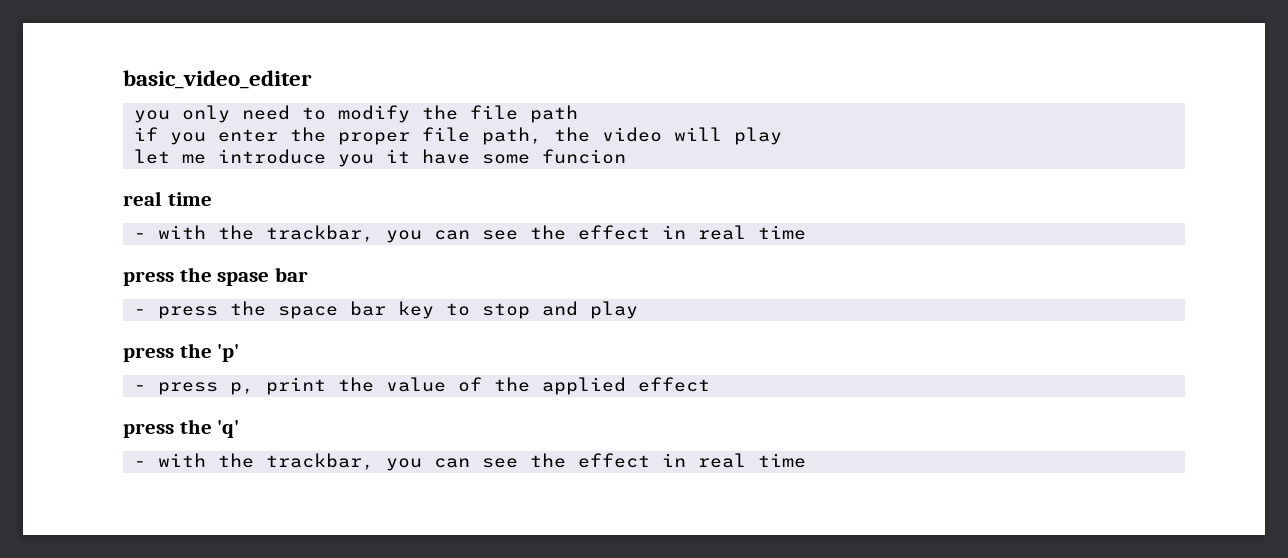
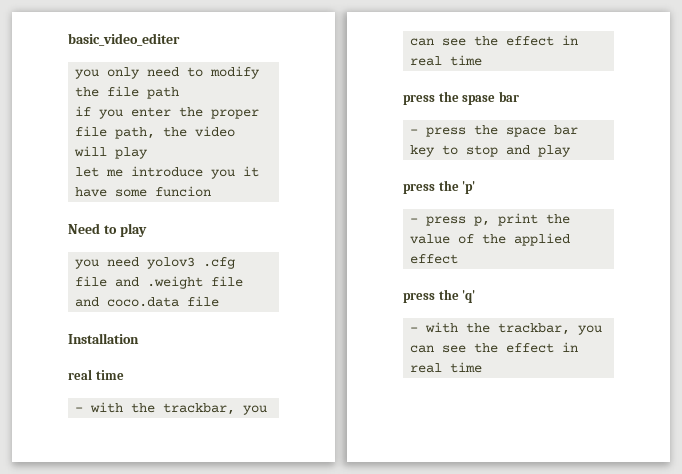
(627, 156) none -> [68,223,147,237] [75,257,236,269] [75,276,244,289] [75,296,220,307] [68,333,139,344] // Need to play // you need yolov3 .cfg file and .weight file and coco.data file // Installation

